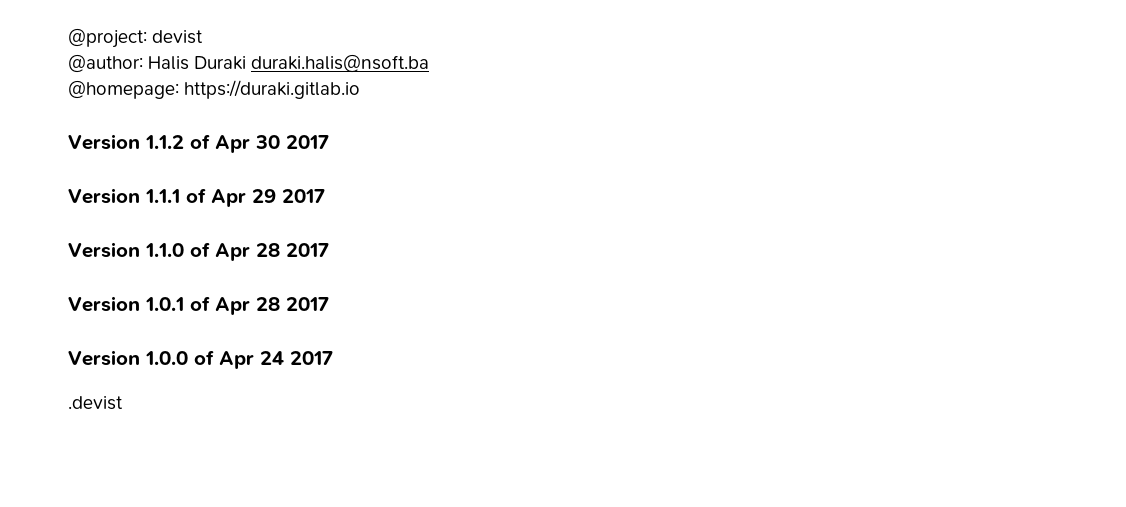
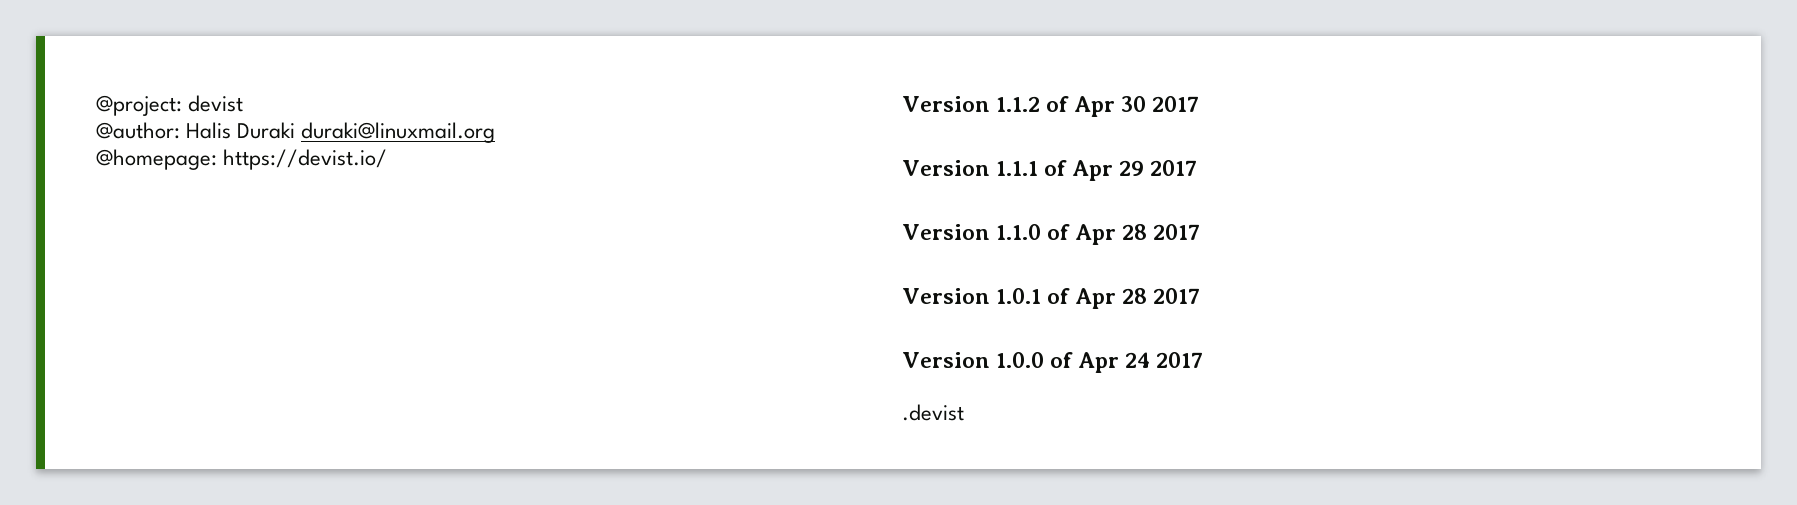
[251,54,430,73] duraki.halis@nsoft.ba -> [301,122,496,143] duraki@linuxmail.org
[184,80,361,99] https://duraki.gitlab.io -> [223,149,388,170] https://devist.io/

